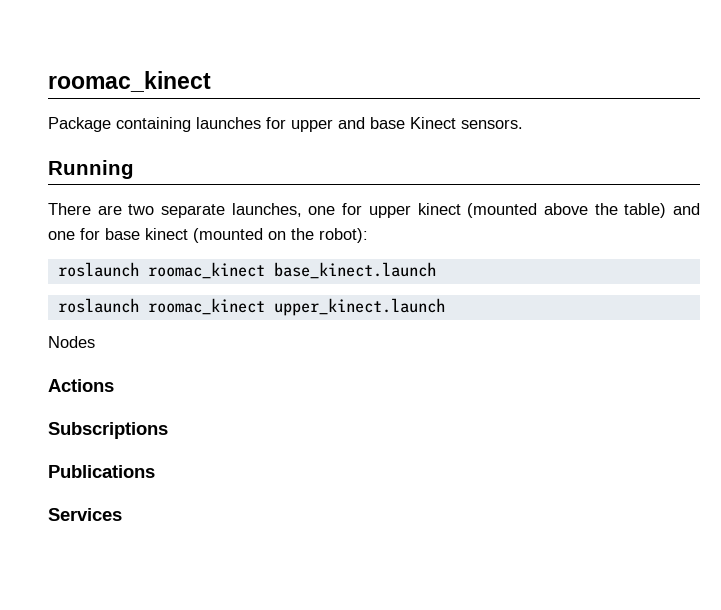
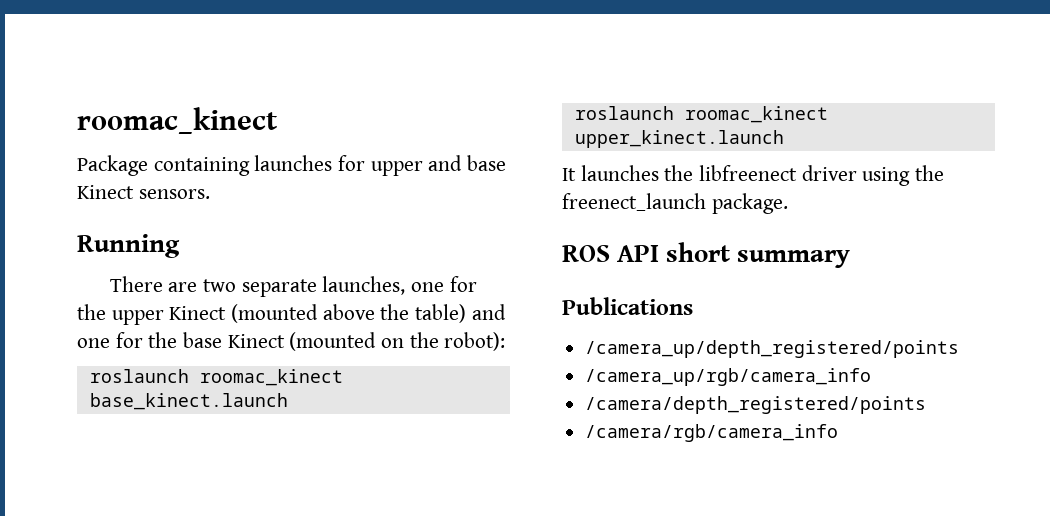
[368,203,461,218] upper kinect -> [77,304,227,325] the upper Kinect
[105,228,188,240] base kinect -> [148,332,285,348] the base Kinect
[48,336,95,348] [48,379,114,392] [48,422,168,439] [48,465,155,478] [48,508,122,521] Nodes // Actions // Subscriptions // Publications // Services -> [562,165,945,186] [562,193,788,214] [562,242,851,268] [562,297,693,315] [585,340,960,358] [585,368,872,386] [585,396,927,414] [585,424,839,442] It launches the libfreenect driver using the freenect_launch package. // ROS API short summary // Publications // /camera_up/depth_registered/points // /camera_up/rgb/camera_info // /camera/depth_registered/points // /camera/rgb/camera_info

